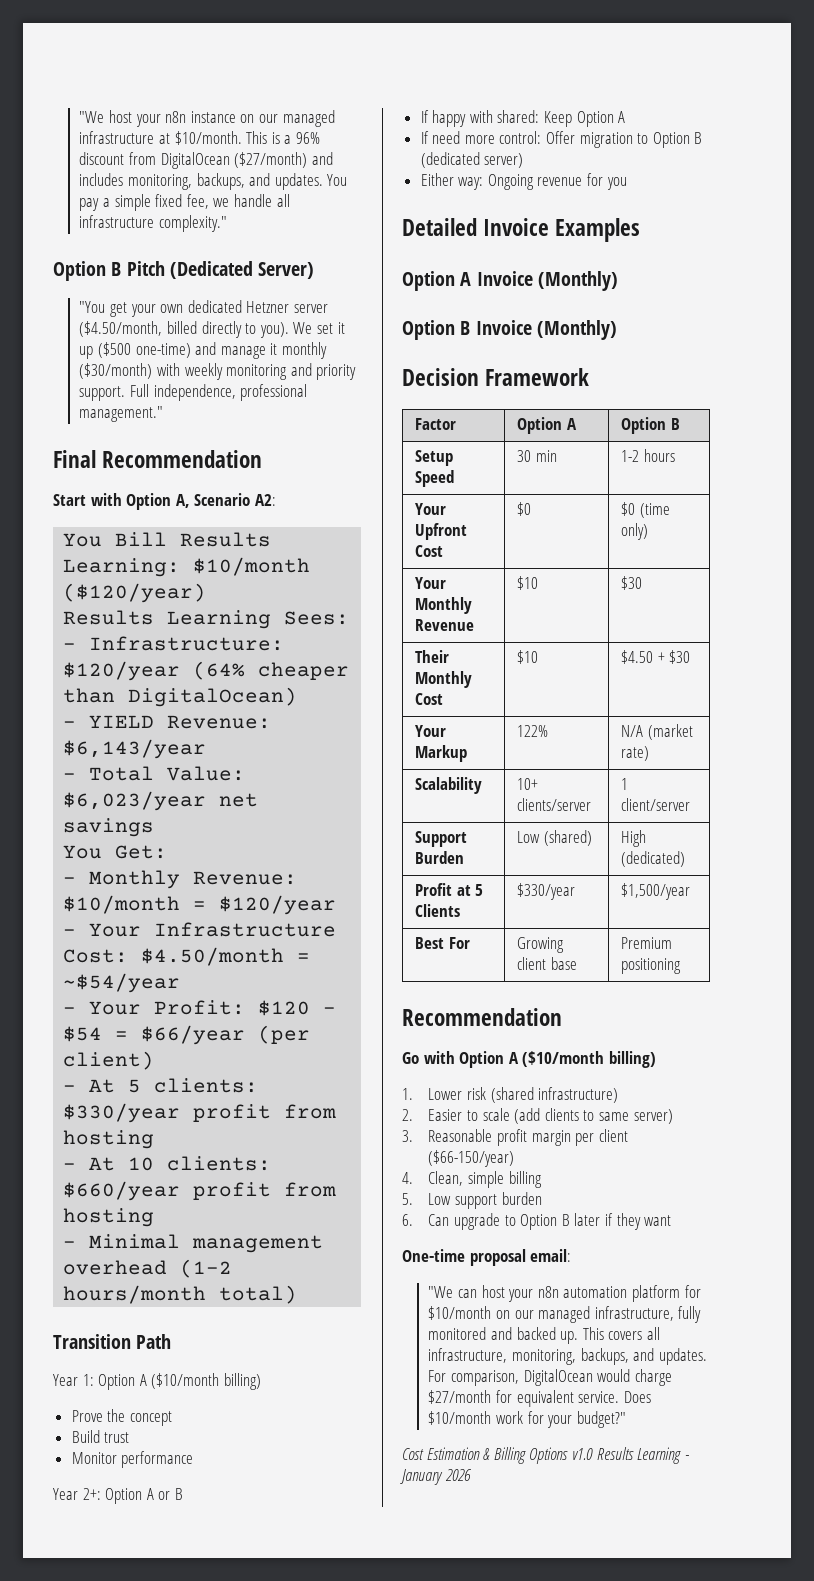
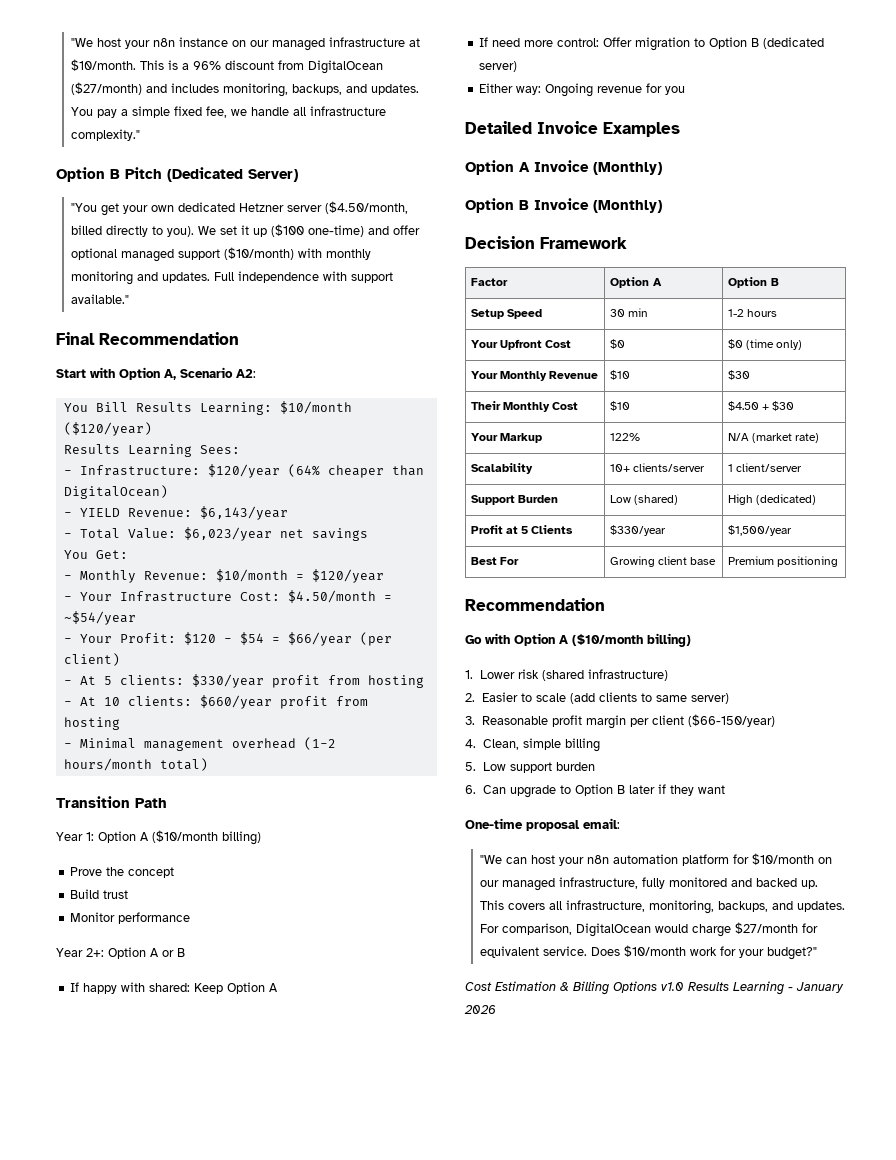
[98,342,132,358] ($500 -> [271,224,305,237] ($100
[220,342,328,359] [79,363,357,380] [79,384,308,401] [79,406,164,422] manage it monthly ($30/month) with weekly monitoring and priority support. Full independence, professional management." -> [393,225,421,235] [71,247,372,262] [71,271,394,285] [71,294,130,304] offer optional managed support ($10/month) with monthly monitoring and updates. Full independence with support available."

